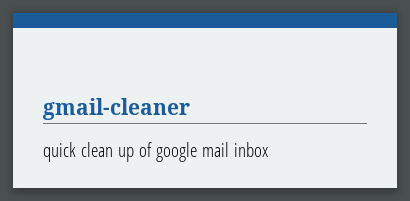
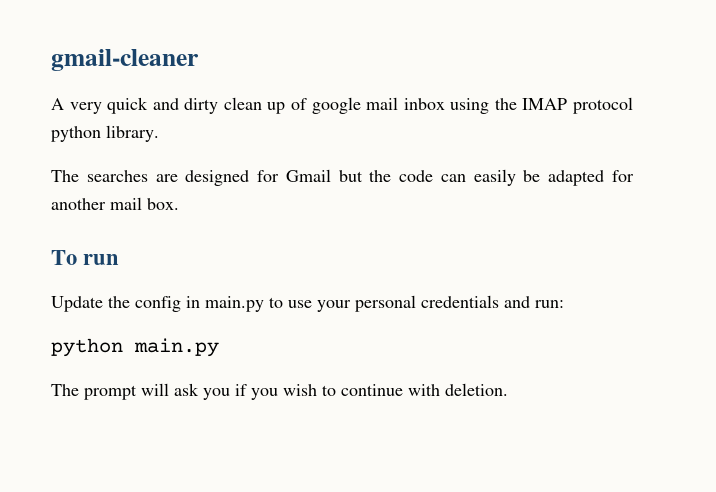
[43,142,76,162] quick -> [51,97,219,114] A very quick and dirty
(268, 149) none -> [450,97,633,114] [51,125,159,142] [51,169,634,186] [51,197,179,210] [51,250,120,265] [51,295,564,312] [51,338,219,357] [51,383,508,400] using the IMAP protocol python library. // The searches are designed for Gmail but the code can easily be adapted for another mail box. // To run // Update the config in main.py to use your personal credentials and run: // python main.py // The prompt will ask you if you wish to continue with deletion.

